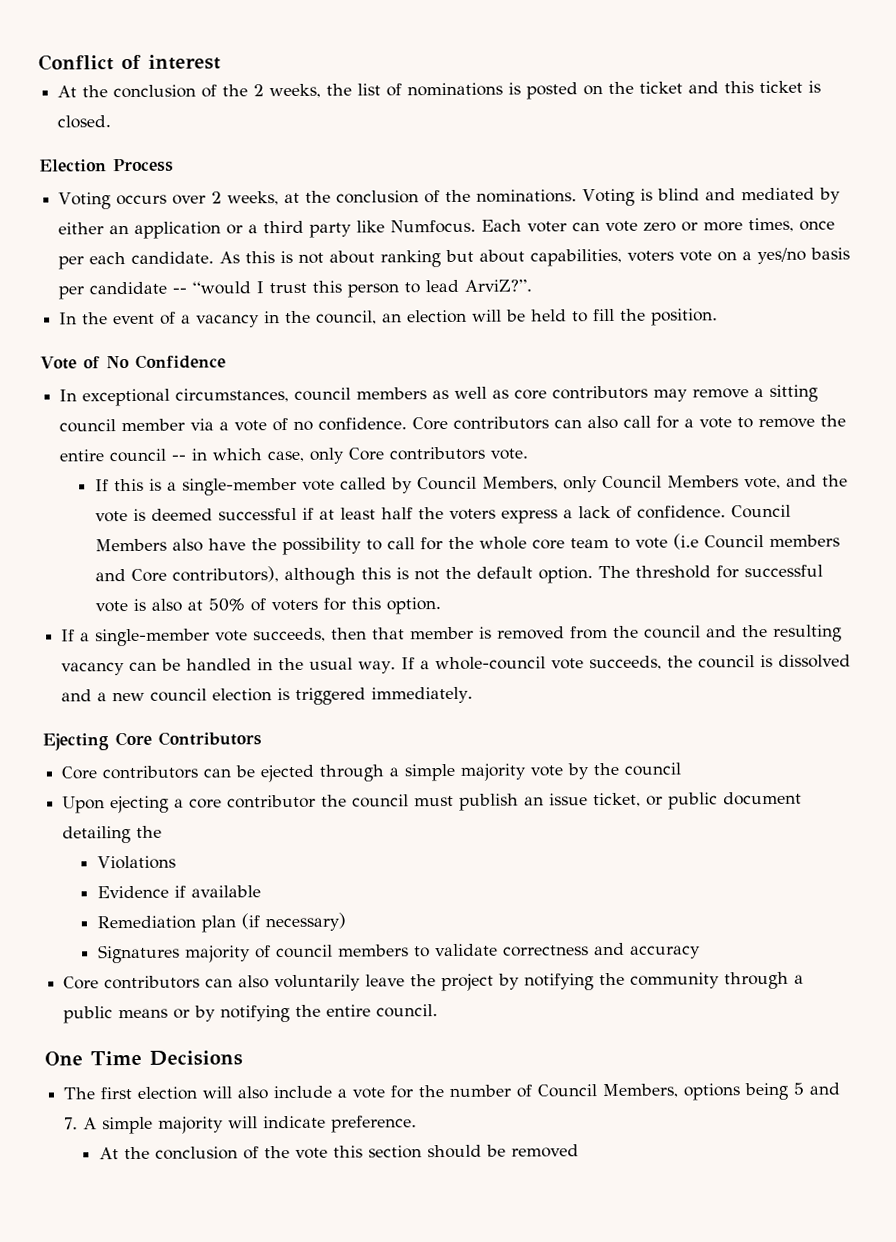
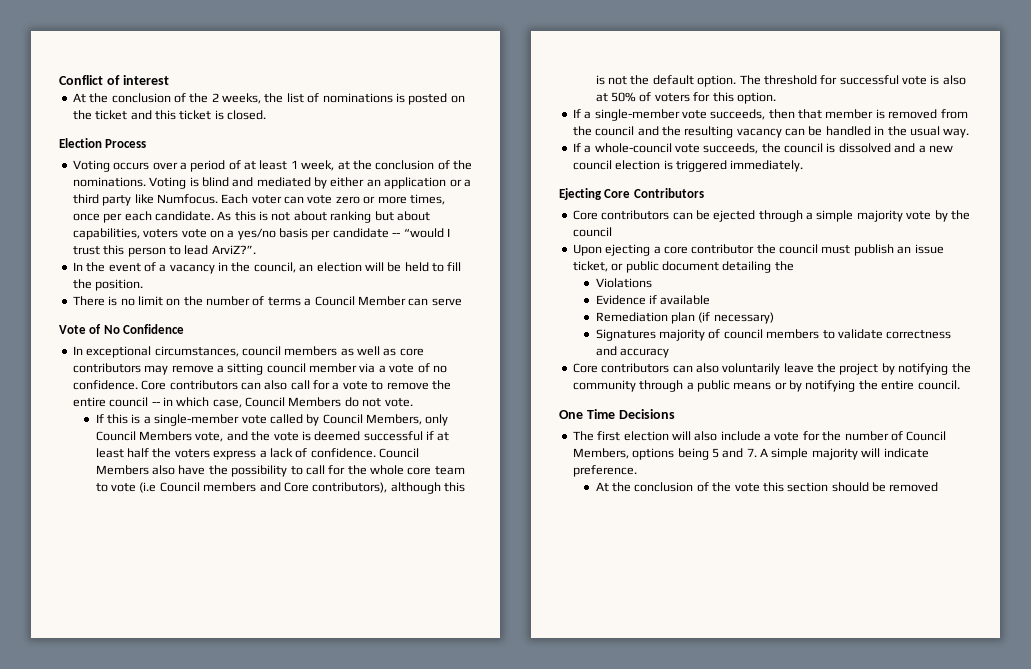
[211,191,280,206] 2 weeks, -> [179,160,335,172] a period of at least 1 week,
(719, 317) none -> [72,296,462,306] // There is no limit on the number of terms a Council Member can serve
[309,446,486,464] only Core contributors -> [245,397,382,407] Council Members do not
(397, 667) none -> (970, 133) //

